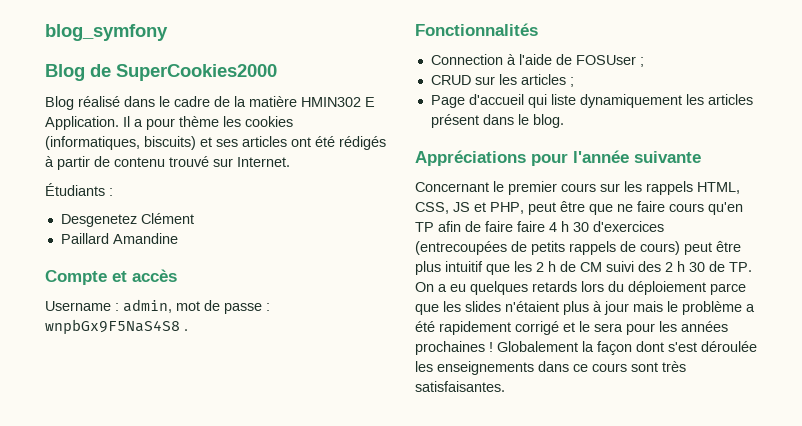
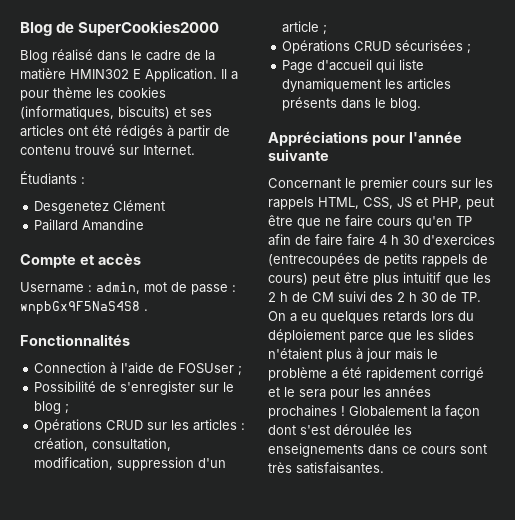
[45,24,168,41] blog_symfony // -> (20, 29) none
[430,74,566,85] CRUD sur les articles -> [34,381,235,395] [34,401,70,414] [34,419,246,433] [34,438,172,451] [34,457,227,471] [282,21,328,35] [282,40,464,54] Possibilité de s'enregister sur le blog ; // Opérations CRUD sur les articles : création, consultation, modification, suppression d'un article ; // Opérations CRUD sécurisées
[430,114,479,128] présent -> [282,97,338,111] présents

